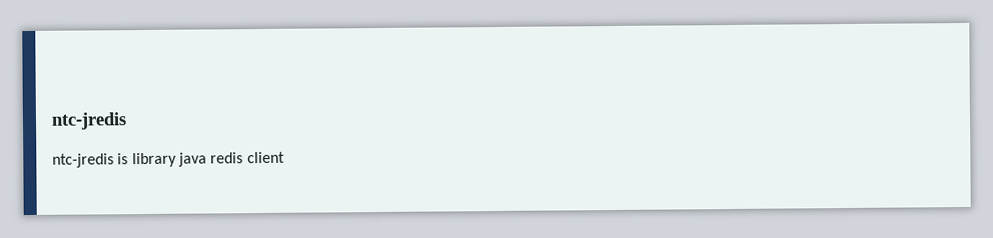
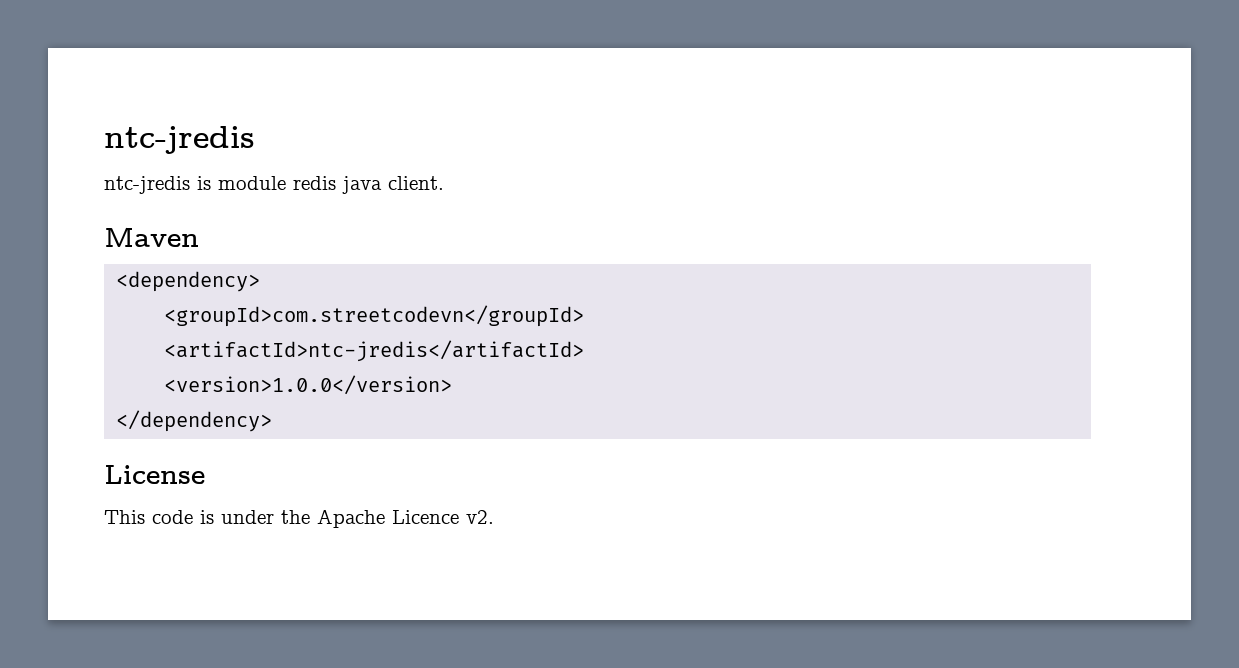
[131,151,285,168] library java redis client -> [218,176,444,194] [104,227,199,247] [116,271,261,292] [164,305,585,327] [164,340,585,362] [164,375,453,395] [116,410,273,432] [104,465,205,484] [104,509,494,528] module redis java client. // Maven // <dependency> // <groupId>com.streetcodevn</groupId> // <artifactId>ntc-jredis</artifactId> // <version>1.0.0</version> // </dependency> // License // This code is under the Apache Licence v2.

